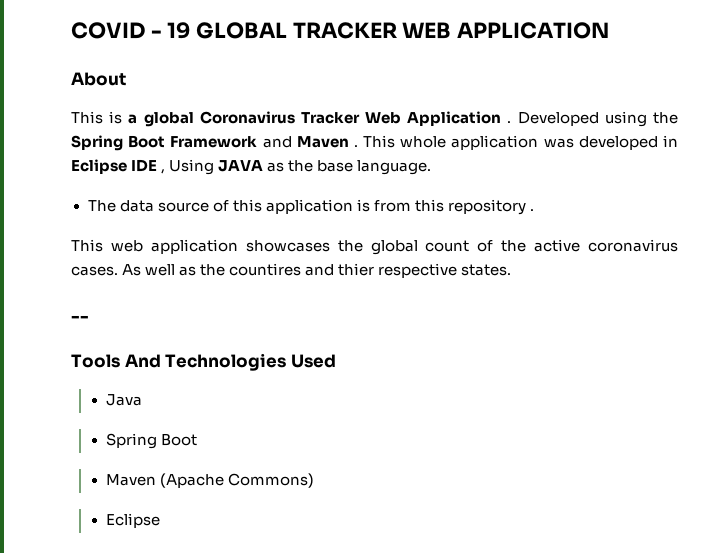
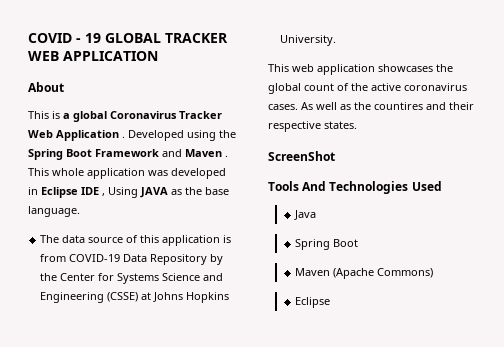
[414,199,534,215] this repository . -> [69,254,224,265] [40,273,224,284] [40,292,230,303] [280,35,337,46] COVID-19 Data Repository by the Center for Systems Science and Engineering (CSSE) at Johns Hopkins University.
[338,263,375,276] thier -> [449,102,474,110] their
[71,315,89,322] -- -> [268,151,335,161] ScreenShot

